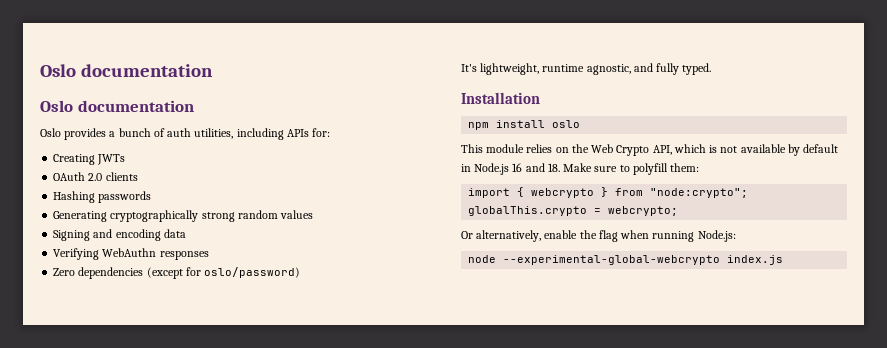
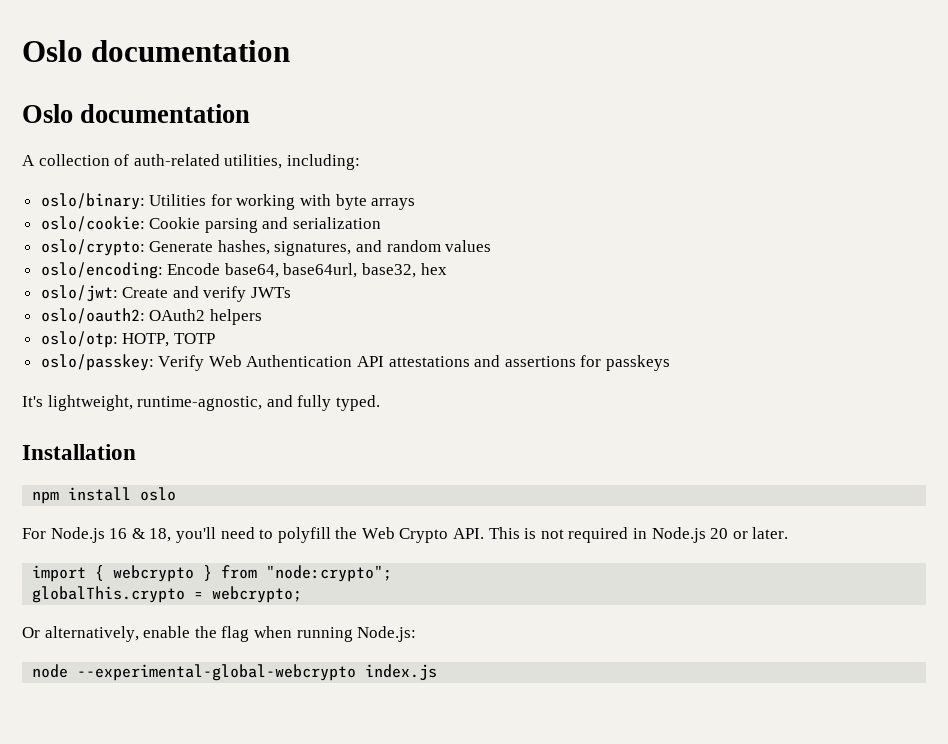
[40,128,331,140] [53,154,126,165] [53,172,138,181] [53,191,152,203] [53,210,314,222] [53,229,186,241] [53,248,209,260] [53,267,301,279] Oslo provides a bunch of auth utilities, including APIs for: // Creating JWTs // OAuth 2.0 clients // Hashing passwords // Generating cryptographically strong random values // Signing and encoding data // Verifying WebAuthn responses // Zero dependencies (except for oslo/password) -> [22,154,360,170] [40,193,416,210] [40,216,382,233] [40,239,492,256] [40,262,447,279] [40,285,292,302] [40,308,262,325] [40,331,215,348] [40,354,671,371] A collection of auth-related utilities, including: // oslo/binary: Utilities for working with byte arrays // oslo/cookie: Cookie parsing and serialization // oslo/crypto: Generate hashes, signatures, and random values // oslo/encoding: Encode base64, base64url, base32, hex // oslo/jwt: Create and verify JWTs // oslo/oauth2: OAuth2 helpers // oslo/otp: HOTP, TOTP // oslo/passkey: Verify Web Authentication API attestations and assertions for passkeys
[542,64,631,75] runtime agnostic, -> [137,396,263,411] runtime-agnostic,
[461,144,839,156] [461,163,700,175] This module relies on the Web Crypto API, which is not available by default in Node.js 16 and 18. Make sure to polyfill them: -> [22,527,789,543] For Node.js 16 & 18, you'll need to polyfill the Web Crypto API. This is not required in Node.js 20 or later.

